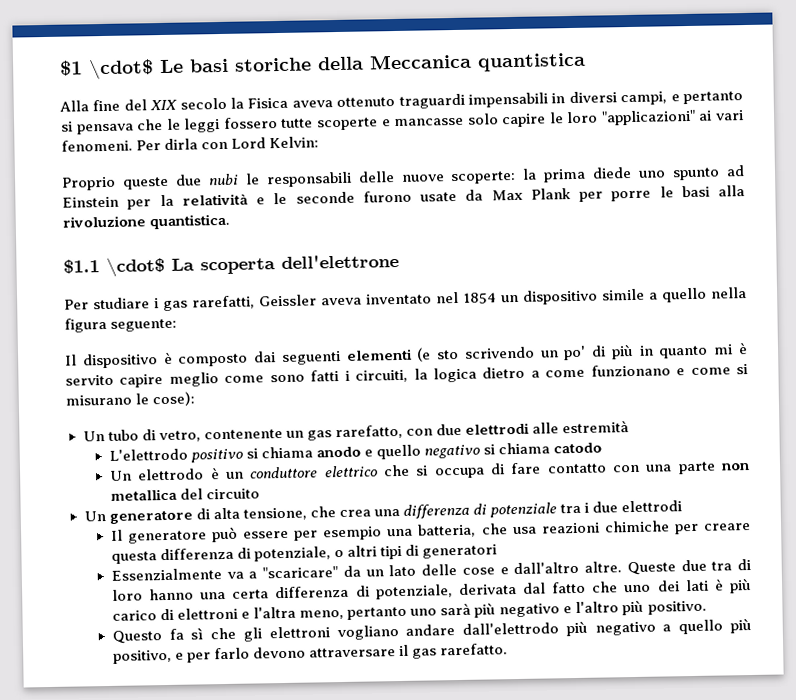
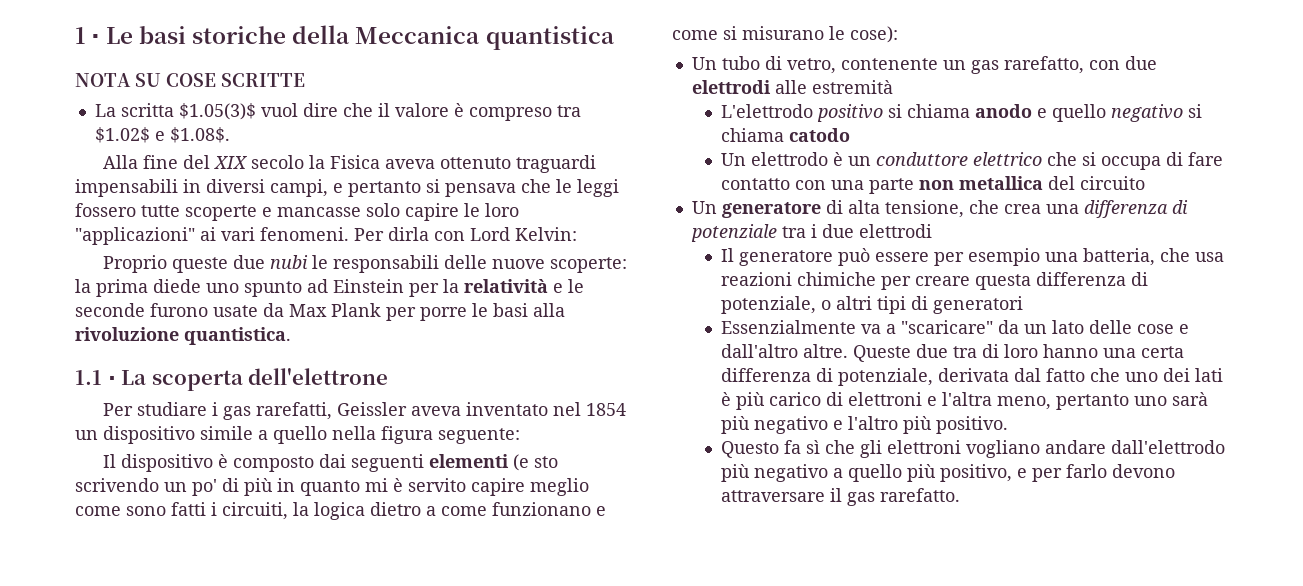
[60,58,154,80] $1 \cdot$ -> [75,27,101,44] 1 ⋅
(586, 62) none -> [75,73,305,87] [94,103,581,121] [94,127,230,143] // NOTA SU COSE SCRITTE // La scritta $1.05(3)$ vuol dire che il valore è compreso tra $1.02$ e $1.08$.
[63,256,165,277] $1.1 \cdot$ -> [75,370,116,385] 1.1 ⋅

